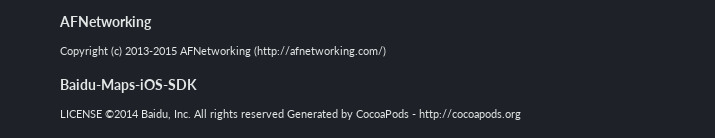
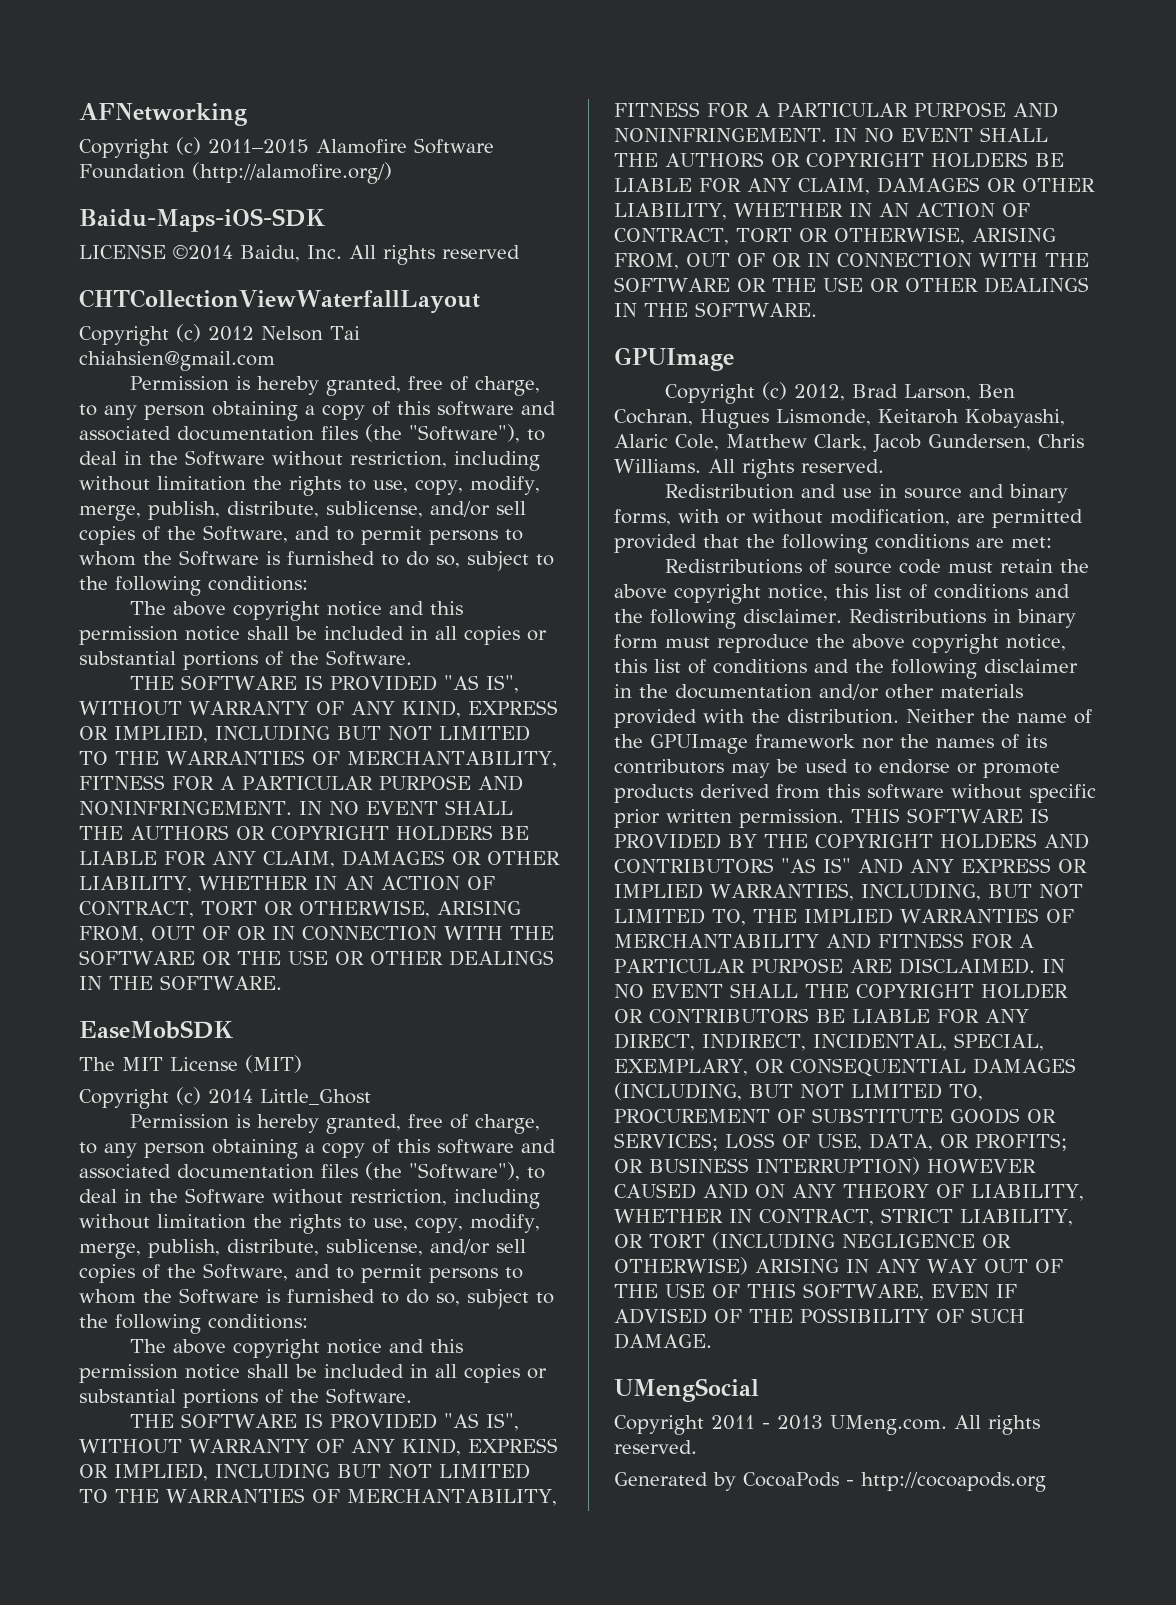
[125,46,386,57] 2013-2015 AFNetworking (http://afnetworking.com/) -> [208,138,494,154] [79,162,392,184] 2011–2015 Alamofire Software Foundation (http://alamofire.org/)
(284, 113) none -> [79,289,480,314] [79,324,360,346] [79,351,275,371] [130,376,541,396] [79,401,556,421] [79,424,545,443] [79,450,540,471] [79,476,540,496] [79,501,526,521] [79,525,523,545] [79,550,554,571] [79,576,308,596] [130,601,464,621] [79,626,547,645] [79,650,412,670] [130,675,520,693] [79,700,558,718] [79,725,530,743] [79,750,557,768] [79,775,523,791] [79,800,513,815] [79,825,529,841] [79,850,560,868] [79,876,495,893] [79,900,521,918] [79,926,554,943] [79,950,554,966] [79,975,282,990] [79,1020,234,1039] [79,1055,302,1073] [79,1087,371,1109] [130,1114,541,1134] [79,1139,556,1159] [79,1162,545,1181] [79,1188,540,1209] [79,1214,540,1234] [79,1239,526,1259] [79,1263,523,1283] [79,1288,554,1309] [79,1314,308,1334] [130,1339,464,1359] [79,1364,547,1383] [79,1388,412,1408] [130,1413,520,1431] [79,1438,558,1456] [79,1463,530,1481] [79,1488,557,1506] [614,102,1058,118] [614,127,1048,142] [614,152,1064,168] [614,177,1095,195] [614,203,1030,220] [614,227,1056,245] [614,253,1089,270] [614,277,1089,293] [614,302,817,317] [614,347,734,371] [665,382,1016,404] [614,409,1065,429] [614,434,1084,453] [614,459,884,479] [665,484,1069,503] [614,509,1083,528] [614,534,1052,554] [665,559,1090,574] [614,584,1070,604] [614,609,1076,629] [614,634,1066,654] [614,659,1078,679] [614,684,1023,700] [614,709,1092,728] [614,734,1047,754] [614,759,1060,778] [614,784,1096,803] [614,808,1049,828] [614,833,1089,849] [614,858,1087,874] [614,883,1083,901] [614,908,1074,926] [614,933,1034,949] [614,958,1065,974] [614,983,1068,999] [614,1008,1029,1023] [614,1033,1044,1051] [614,1058,1076,1077] [614,1082,983,1101] [614,1108,1056,1124] [614,1133,1067,1151] [614,1157,1036,1175] [614,1183,1084,1201] [614,1208,1073,1226] [614,1232,1011,1250] [614,1257,1063,1275] [614,1283,1017,1301] [614,1308,1025,1324] [614,1333,712,1349] [614,1378,759,1402] [614,1415,1040,1435] [614,1440,697,1454] // CHTCollectionViewWaterfallLayout // Copyright (c) 2012 Nelson Tai chiahsien@gmail.com // Permission is hereby granted, free of charge, to any person obtaining a copy of this software and associated documentation files (the "Software"), to deal in the Software without restriction, including without limitation the rights to use, copy, modify, merge, publish, distribute, sublicense, and/or sell copies of the Software, and to permit persons to whom the Software is furnished to do so, subject to the following conditions: // The above copyright notice and this permission notice shall be included in all copies or substantial portions of the Software. // THE SOFTWARE IS PROVIDED "AS IS", WITHOUT WARRANTY OF ANY KIND, EXPRESS OR IMPLIED, INCLUDING BUT NOT LIMITED TO THE WARRANTIES OF MERCHANTABILITY, FITNESS FOR A PARTICULAR PURPOSE AND NONINFRINGEMENT. IN NO EVENT SHALL THE AUTHORS OR COPYRIGHT HOLDERS BE LIABLE FOR ANY CLAIM, DAMAGES OR OTHER LIABILITY, WHETHER IN AN ACTION OF CONTRACT, TORT OR OTHERWISE, ARISING FROM, OUT OF OR IN CONNECTION WITH THE SOFTWARE OR THE USE OR OTHER DEALINGS IN THE SOFTWARE. // EaseMobSDK // The MIT License (MIT) // Copyright (c) 2014 Little_Ghost // Permission is hereby granted, free of charge, to any person obtaining a copy of this software and associated documentation files (the "Software"), to deal in the Software without restriction, including without limitation the rights to use, copy, modify, merge, publish, distribute, sublicense, and/or sell copies of the Software, and to permit persons to whom the Software is furnished to do so, subject to the following conditions: // The above copyright notice and this permission notice shall be included in all copies or substantial portions of the Software. // THE SOFTWARE IS PROVIDED "AS IS", WITHOUT WARRANTY OF ANY KIND, EXPRESS OR IMPLIED, INCLUDING BUT NOT LIMITED TO THE WARRANTIES OF MERCHANTABILITY, FITNESS FOR A PARTICULAR PURPOSE AND NONINFRINGEMENT. IN NO EVENT SHALL THE AUTHORS OR COPYRIGHT HOLDERS BE LIABLE FOR ANY CLAIM, DAMAGES OR OTHER LIABILITY, WHETHER IN AN ACTION OF CONTRACT, TORT OR OTHERWISE, ARISING FROM, OUT OF OR IN CONNECTION WITH THE SOFTWARE OR THE USE OR OTHER DEALINGS IN THE SOFTWARE. // GPUImage // Copyright (c) 2012, Brad Larson, Ben Cochran, Hugues Lismonde, Keitaroh Kobayashi, Alaric Cole, Matthew Clark, Jacob Gundersen, Chris Williams. All rights reserved. // Redistribution and use in source and binary forms, with or without modification, are permitted provided that the following conditions are met: // Redistributions of source code must retain the above copyright notice, this list of conditions and the following disclaimer. Redistributions in binary form must reproduce the above copyright notice, this list of conditions and the following disclaimer in the documentation and/or other materials provided with the distribution. Neither the name of the GPUImage framework nor the names of its contributors may be used to endorse or promote products derived from this software without specific prior written permission. THIS SOFTWARE IS PROVIDED BY THE COPYRIGHT HOLDERS AND CONTRIBUTORS "AS IS" AND ANY EXPRESS OR IMPLIED WARRANTIES, INCLUDING, BUT NOT LIMITED TO, THE IMPLIED WARRANTIES OF MERCHANTABILITY AND FITNESS FOR A PARTICULAR PURPOSE ARE DISCLAIMED. IN NO EVENT SHALL THE COPYRIGHT HOLDER OR CONTRIBUTORS BE LIABLE FOR ANY DIRECT, INDIRECT, INCIDENTAL, SPECIAL, EXEMPLARY, OR CONSEQUENTIAL DAMAGES (INCLUDING, BUT NOT LIMITED TO, PROCUREMENT OF SUBSTITUTE GOODS OR SERVICES; LOSS OF USE, DATA, OR PROFITS; OR BUSINESS INTERRUPTION) HOWEVER CAUSED AND ON ANY THEORY OF LIABILITY, WHETHER IN CONTRACT, STRICT LIABILITY, OR TORT (INCLUDING NEGLIGENCE OR OTHERWISE) ARISING IN ANY WAY OUT OF THE USE OF THIS SOFTWARE, EVEN IF ADVISED OF THE POSSIBILITY OF SUCH DAMAGE. // UMengSocial // Copyright 2011 - 2013 UMeng.com. All rights reserved. //

